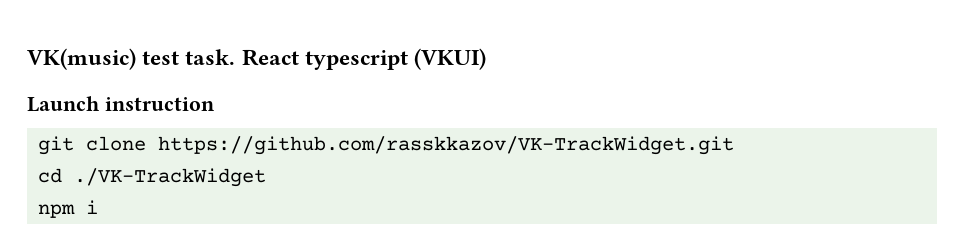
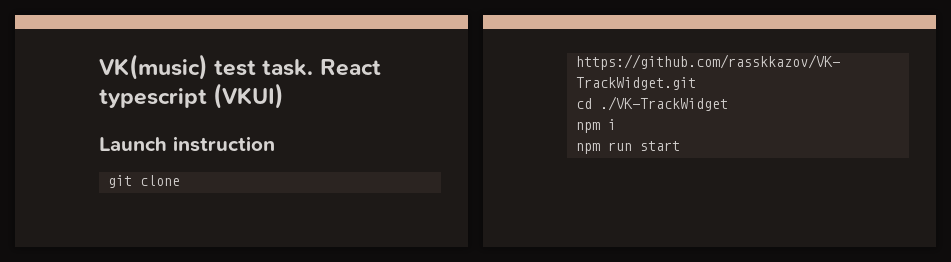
(98, 207) none -> [576,141,681,154] // npm run start

